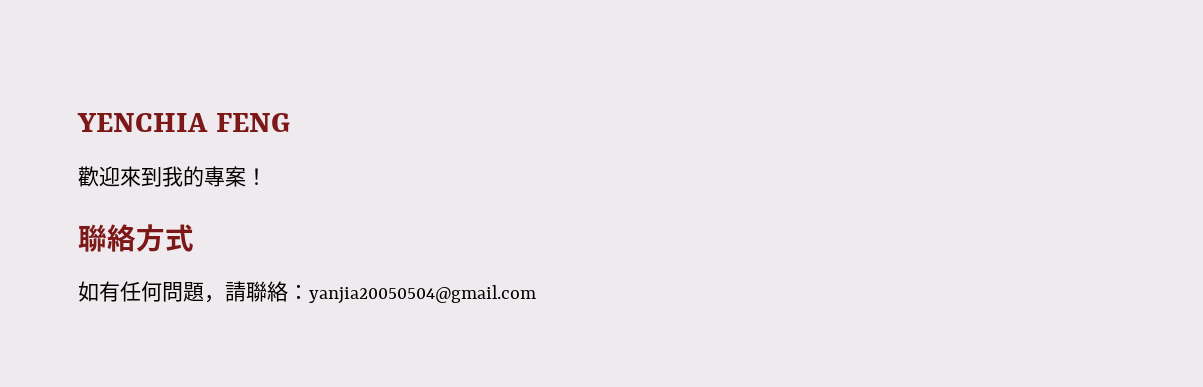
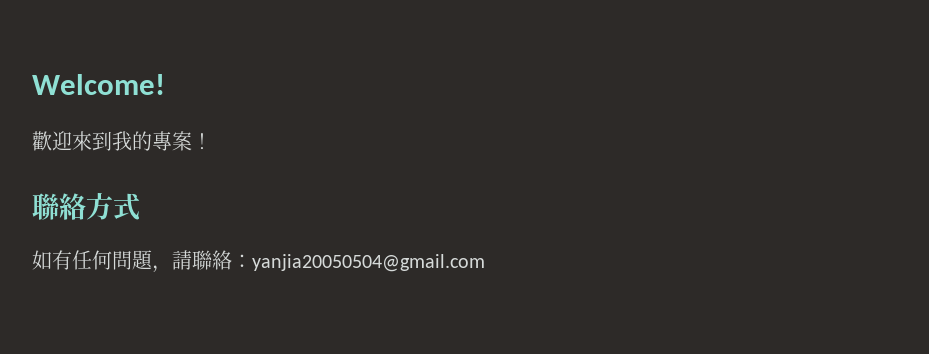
[77,113,290,132] YENCHIA FENG -> [32,74,165,95] Welcome!

